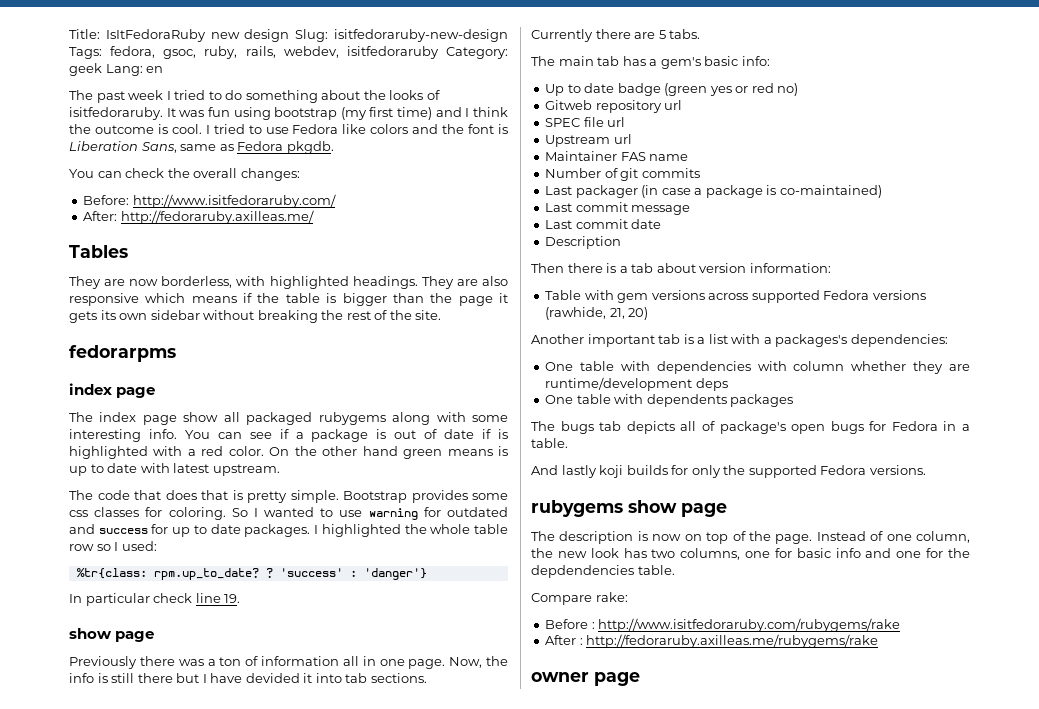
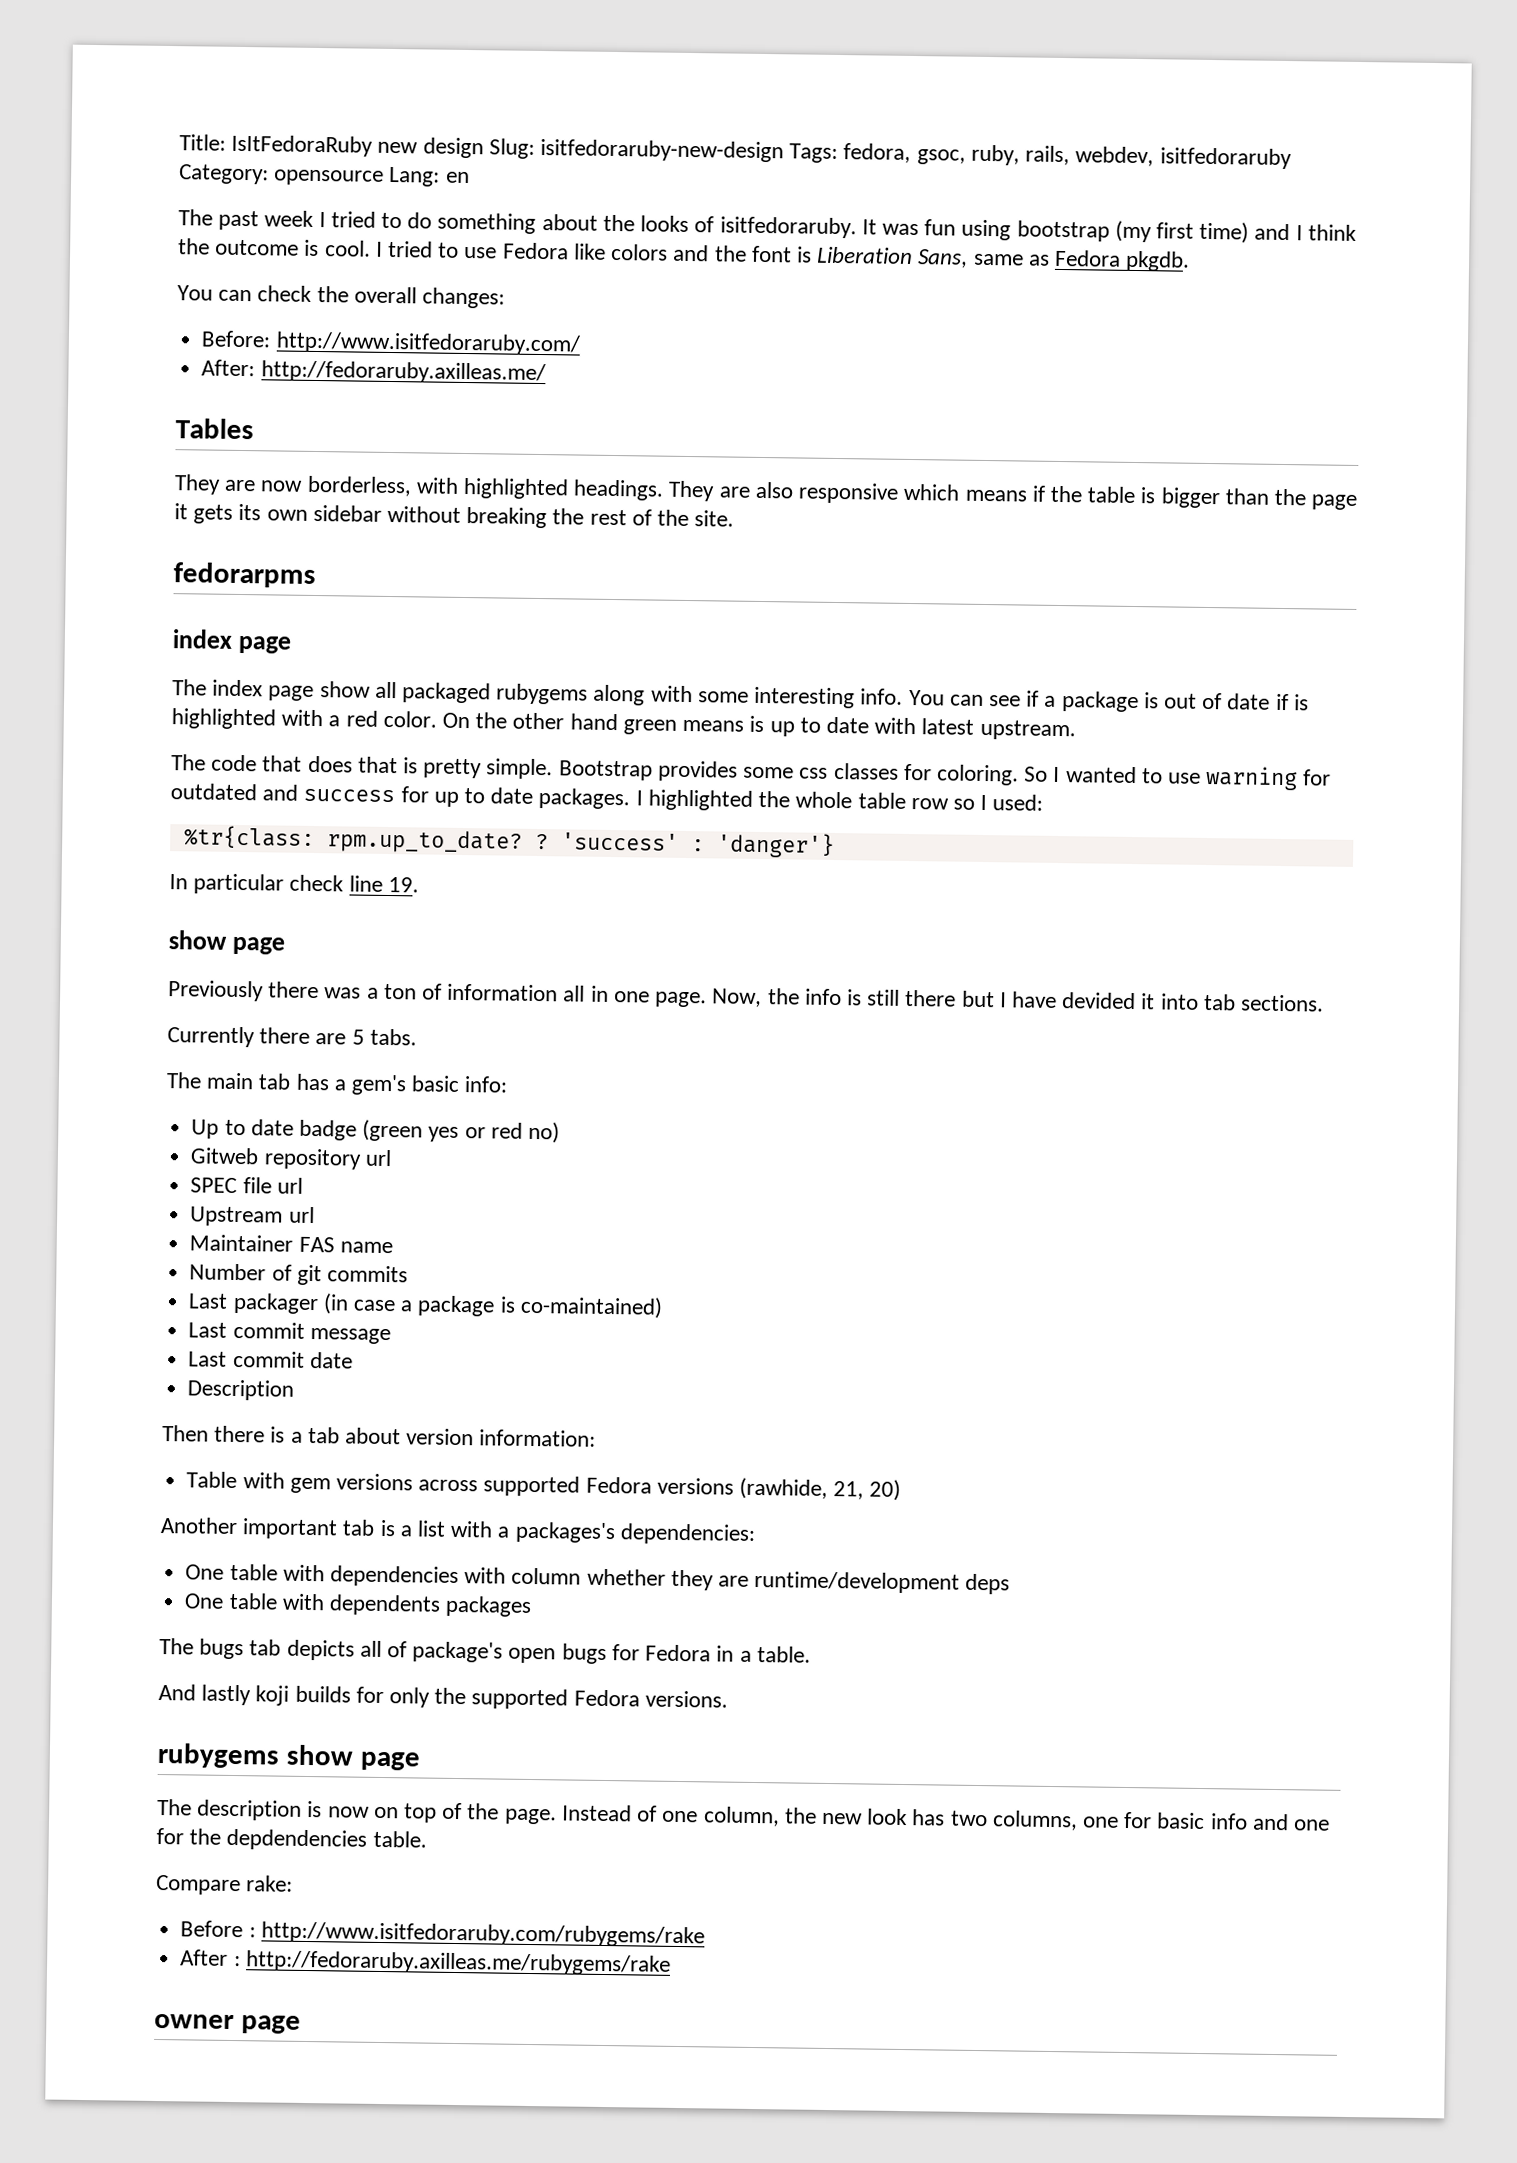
[69,63,102,76] geek -> [274,169,385,186] opensource

